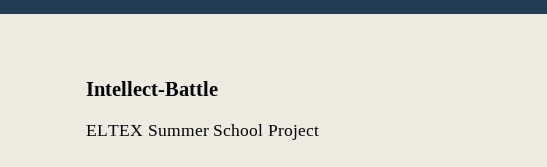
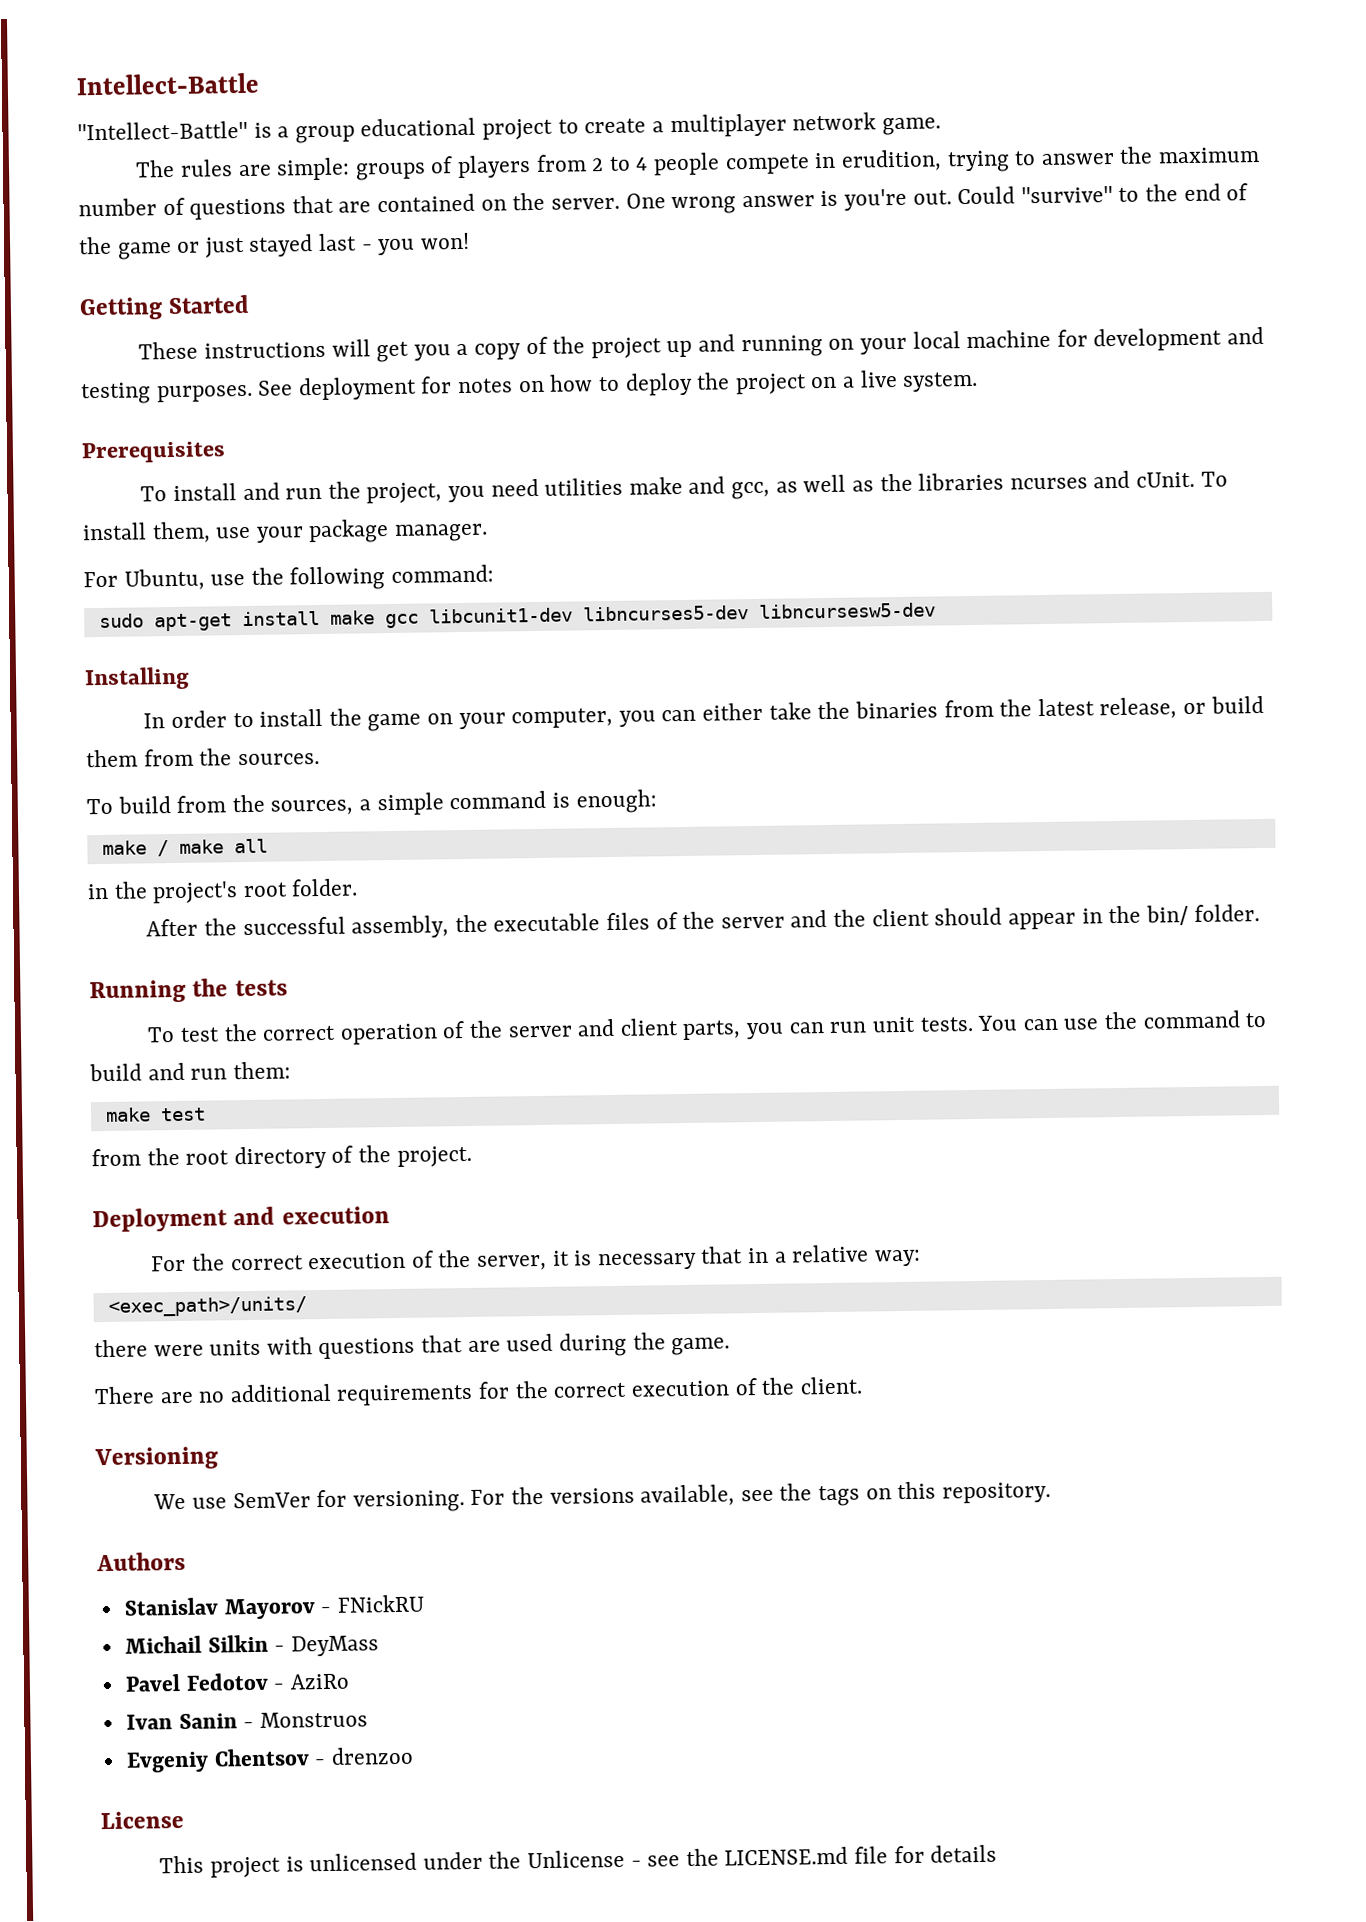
[86,124,320,140] ELTEX Summer School Project -> [77,112,941,144] [135,146,1260,181] [78,183,1249,220] [78,232,470,260] [79,294,251,321] [138,326,1264,363] [80,369,979,405] [81,441,226,464] [140,470,1228,504] [82,519,489,544] [83,564,495,591] [98,602,936,632] [84,666,190,691] [143,695,1264,732] [86,748,320,768] [86,789,657,816] [101,838,268,857] [87,878,359,904] [146,904,1261,939] [89,978,288,1004] [147,1010,1267,1045] [89,1061,291,1082] [104,1107,206,1122] [91,1145,472,1170] [92,1206,390,1233] [151,1244,921,1272] [107,1296,307,1317] [94,1332,731,1360] [94,1376,862,1406] [94,1446,218,1471] [153,1481,1051,1513] [96,1551,186,1572] [123,1594,424,1620] [124,1634,379,1657] [124,1672,350,1692] [125,1711,368,1730] [125,1746,414,1773] [100,1810,184,1830] [159,1844,998,1878] "Intellect-Battle" is a group educational project to create a multiplayer network game. // The rules are simple: groups of players from 2 to 4 people compete in erudition, trying to answer the maximum number of questions that are contained on the server. One wrong answer is you're out. Could "survive" to the end of the game or just stayed last - you won! // Getting Started // These instructions will get you a copy of the project up and running on your local machine for development and testing purposes. See deployment for notes on how to deploy the project on a live system. // Prerequisites // To install and run the project, you need utilities make and gcc, as well as the libraries ncurses and cUnit. To install them, use your package manager. // For Ubuntu, use the following command: // sudo apt-get install make gcc libcunit1-dev libncurses5-dev libncursesw5-dev // Installing // In order to install the game on your computer, you can either take the binaries from the latest release, or build them from the sources. // To build from the sources, a simple command is enough: // make / make all // in the project's root folder. // After the successful assembly, the executable files of the server and the client should appear in the bin/ folder. // Running the tests // To test the correct operation of the server and client parts, you can run unit tests. You can use the command to build and run them: // make test // from the root directory of the project. // Deployment and execution // For the correct execution of the server, it is necessary that in a relative way: // <exec_path>/units/ // there were units with questions that are used during the game. // There are no additional requirements for the correct execution of the client. // Versioning // We use SemVer for versioning. For the versions available, see the tags on this repository. // Authors // Stanislav Mayorov - FNickRU // Michail Silkin - DeyMass // Pavel Fedotov - AziRo // Ivan Sanin - Monstruos // Evgeniy Chentsov - drenzoo // License // This project is unlicensed under the Unlicense - see the LICENSE.md file for details

